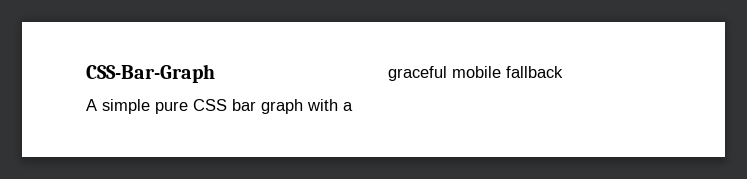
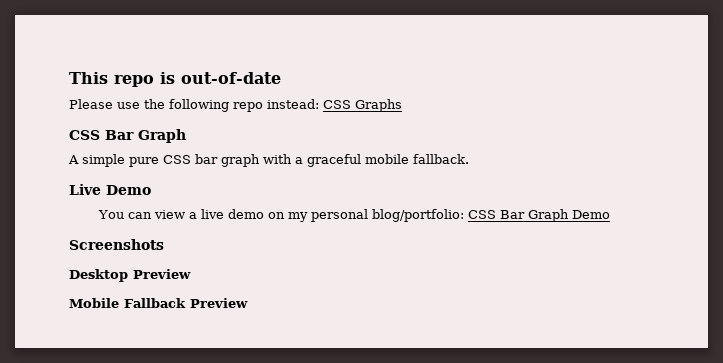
[86,64,215,83] CSS-Bar-Graph -> [69,72,281,87] [69,99,402,112] [69,129,186,143] This repo is out-of-date // Please use the following repo instead: CSS Graphs // CSS Bar Graph
[506,66,563,78] fallback -> [413,154,469,164] [69,184,151,195] [97,209,610,222] [69,239,164,250] [69,269,191,282] [69,298,248,308] fallback. // Live Demo // You can view a live demo on my personal blog/portfolio: CSS Bar Graph Demo // Screenshots // Desktop Preview // Mobile Fallback Preview

